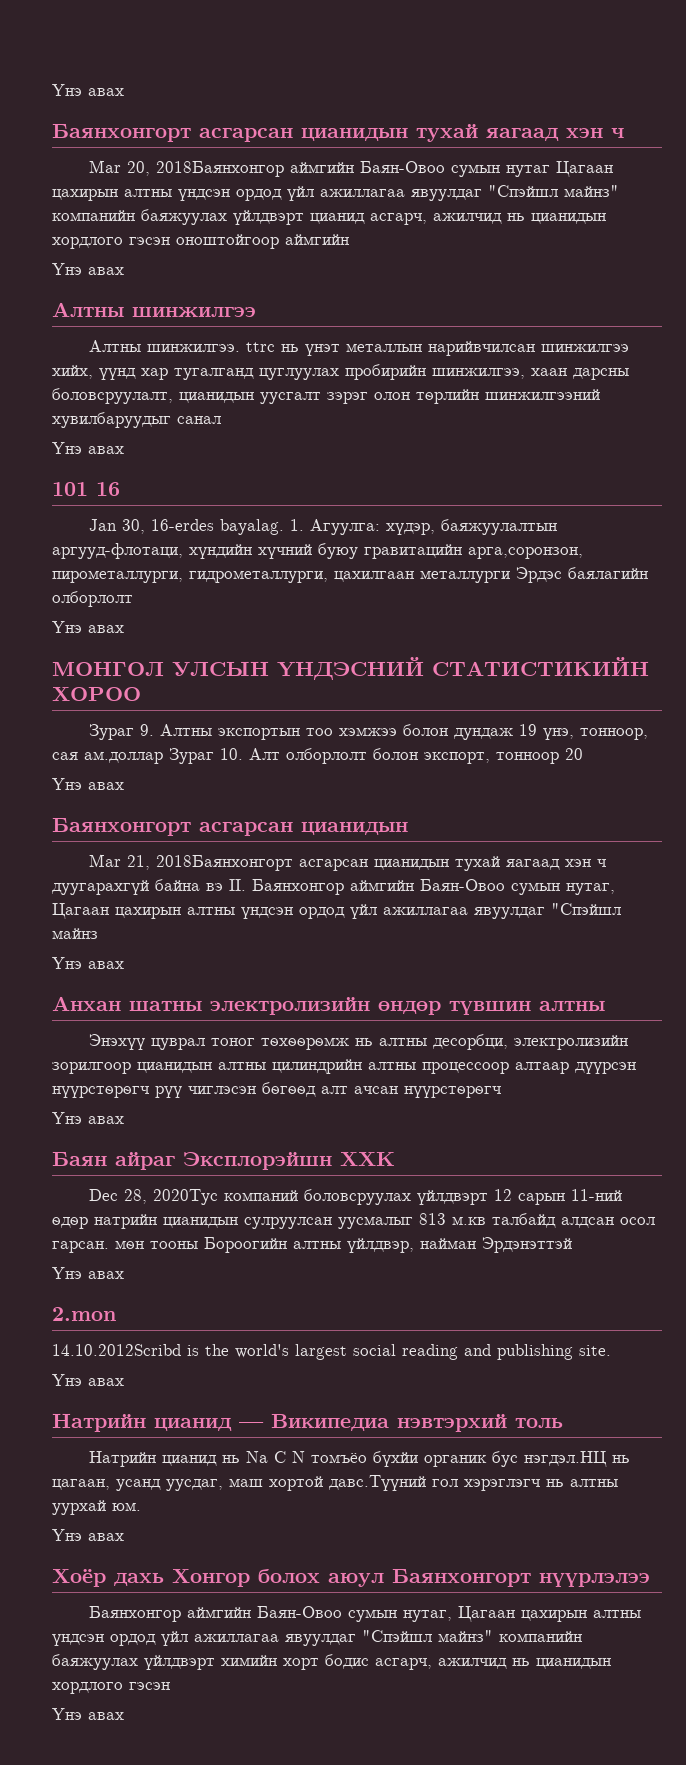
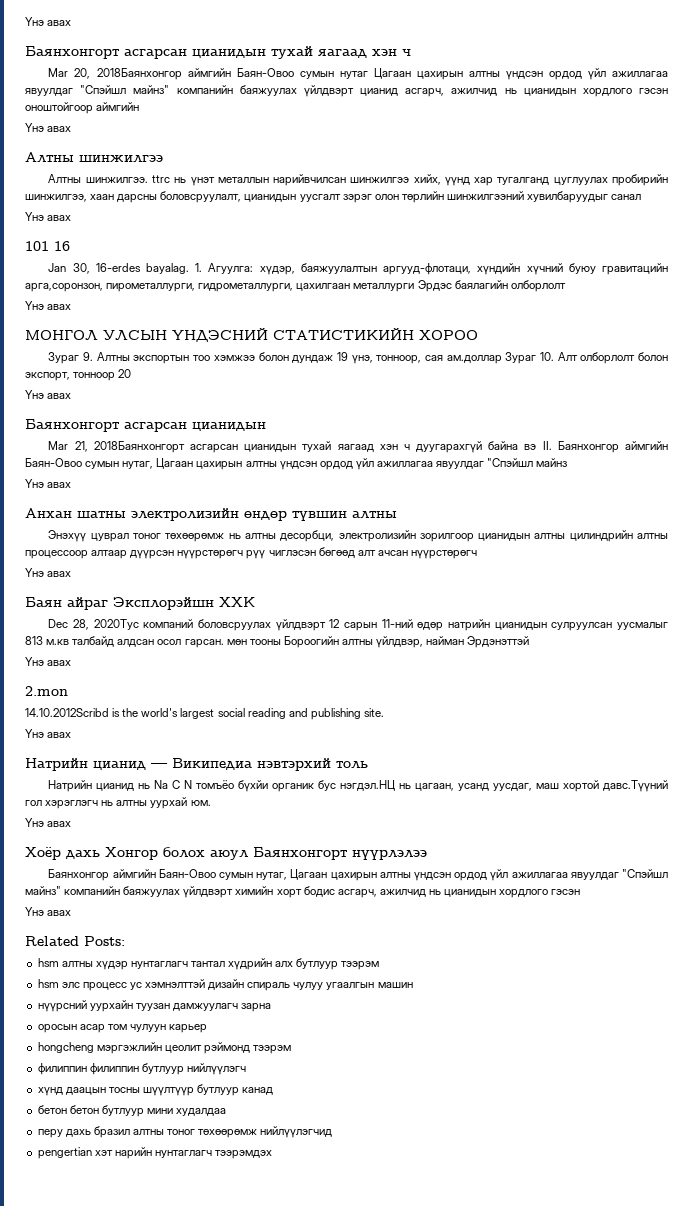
(124, 1716) none -> [25,936,125,946] [37,958,380,970] [37,979,413,991] [37,1000,272,1012] [37,1024,208,1033] [37,1042,292,1054] [37,1063,246,1075] [37,1084,274,1096] [37,1105,227,1117] [37,1126,333,1138] [37,1147,273,1159] // Related Posts: // hsm алтны хүдэр нунтаглагч тантал хүдрийн алх бутлуур тээрэм // hsm элс процесс ус хэмнэлттэй дизайн спираль чулуу угаалгын машин // нүүрсний уурхайн туузан дамжуулагч зарна // оросын асар том чулуун карьер // hongcheng мэргэжлийн цеолит рэймонд тээрэм // филиппин филиппин бутлуур нийлүүлэгч // хүнд даацын тосны шүүлтүүр бутлуур канад // бетон бетон бутлуур мини худалдаа // перу дахь бразил алтны тоног төхөөрөмж нийлүүлэгчид // pengertian хэт нарийн нунтаглагч тээрэмдэх

